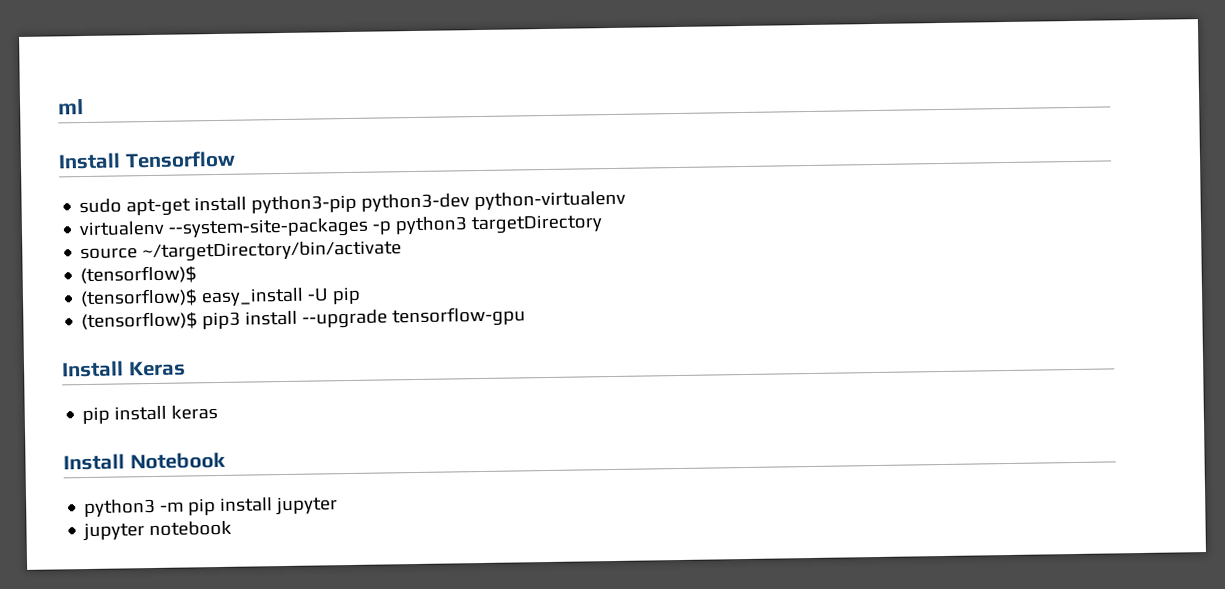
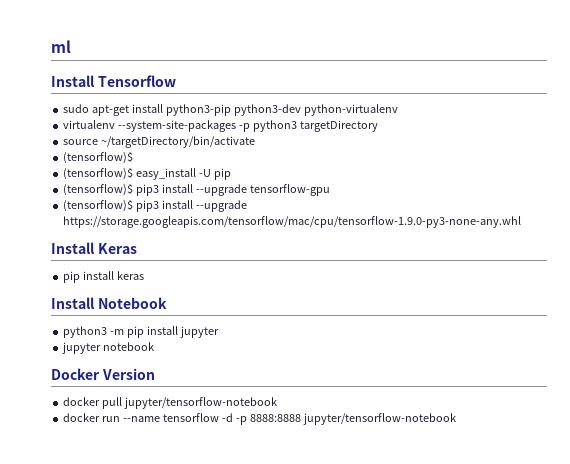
(527, 317) none -> [63,199,248,212] [63,216,522,228] // (tensorflow)$ pip3 install --upgrade https://storage.googleapis.com/tensorflow/mac/cpu/tensorflow-1.9.0-py3-none-any.whl
(233, 528) none -> [51,368,155,380] [63,397,278,409] [63,413,456,425] // Docker Version // docker pull jupyter/tensorflow-notebook // docker run --name tensorflow -d -p 8888:8888 jupyter/tensorflow-notebook

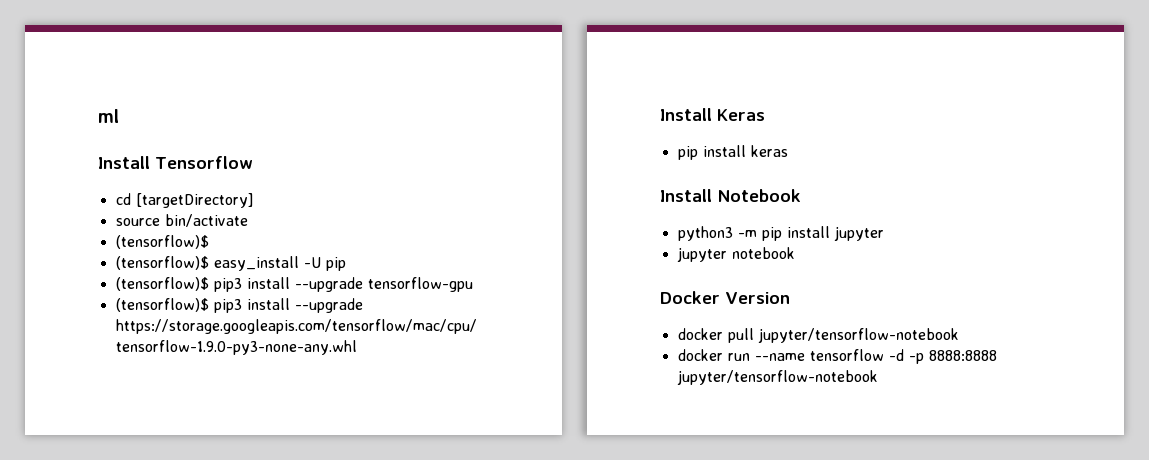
[63,104,398,116] [63,120,378,132] sudo apt-get install python3-pip python3-dev python-virtualenv // virtualenv --system-site-packages -p python3 targetDirectory -> [115,193,254,208] cd [targetDirectory]
[101,136,256,148] ~/targetDirectory/bin/activate -> [164,214,248,227] bin/activate

